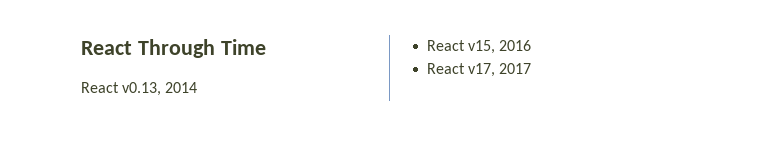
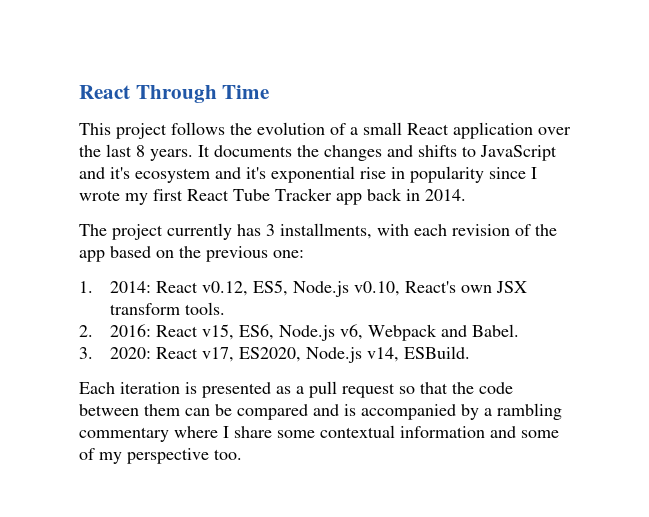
[81,82,198,96] [427,40,532,54] [427,63,532,77] React v0.13, 2014 // React v15, 2016 // React v17, 2017 -> [79,122,571,139] [79,144,557,161] [79,166,537,183] [79,188,466,205] [79,223,557,240] [79,246,304,262] [79,280,527,297] [109,302,225,315] [79,324,519,341] [79,346,470,363] [79,381,513,398] [79,403,562,420] [79,425,559,442] [79,448,242,464] This project follows the evolution of a small React application over the last 8 years. It documents the changes and shifts to JavaScript and it's ecosystem and it's exponential rise in popularity since I wrote my first React Tube Tracker app back in 2014. // The project currently has 3 installments, with each revision of the app based on the previous one: // 1. 2014: React v0.12, ES5, Node.js v0.10, React's own JSX transform tools. // 2. 2016: React v15, ES6, Node.js v6, Webpack and Babel. // 3. 2020: React v17, ES2020, Node.js v14, ESBuild. // Each iteration is presented as a pull request so that the code between them can be compared and is accompanied by a rambling commentary where I share some contextual information and some of my perspective too.

